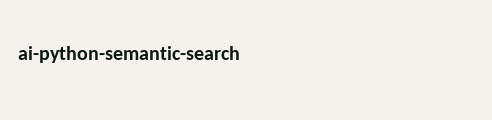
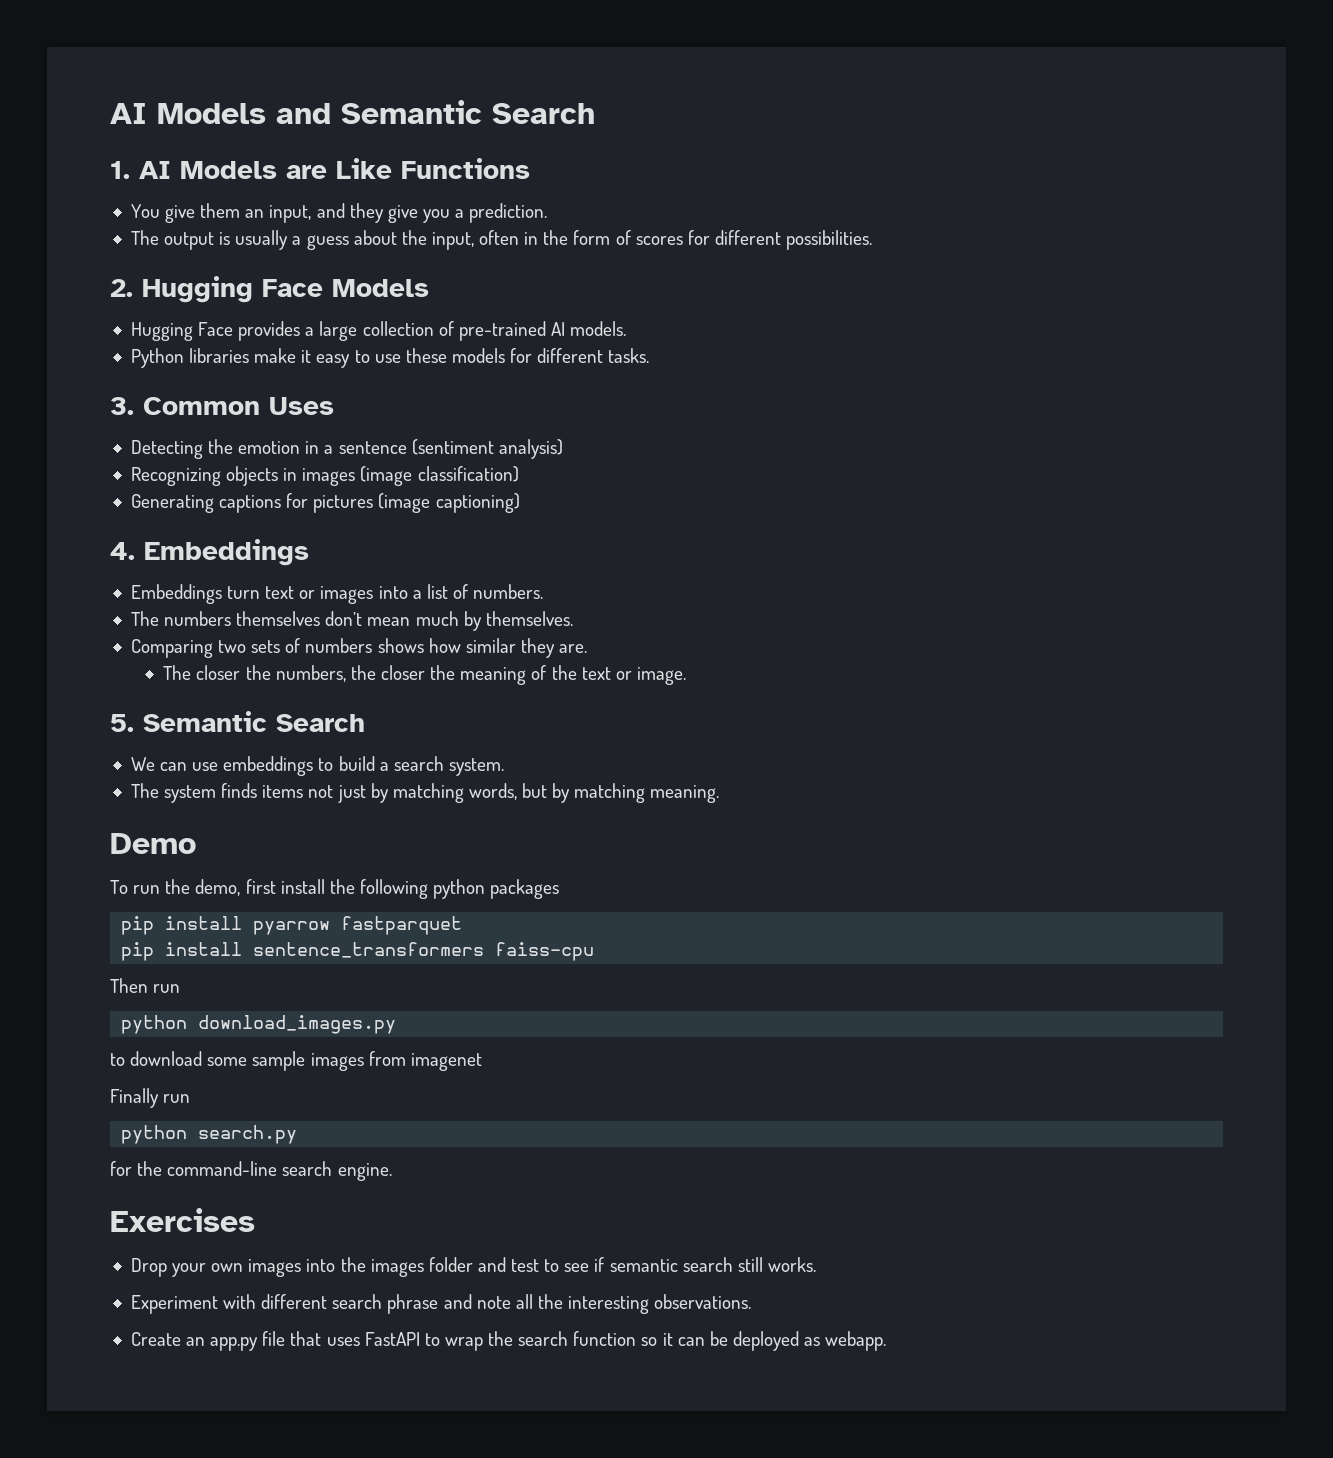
[18,46,240,63] ai-python-semantic-search -> [110,100,595,124] [110,158,530,179] [130,203,548,223] [130,230,873,250] [110,276,429,303] [130,321,627,341] [130,348,650,368] [110,397,334,415] [130,439,563,459] [130,466,519,486] [130,493,520,513] [110,539,309,566] [130,584,544,604] [130,611,573,631] [130,638,588,658] [163,665,686,685] [110,711,365,732] [130,756,504,776] [130,783,720,803] [110,833,196,854] [110,879,560,899] [121,916,463,935] [121,942,595,961] [110,978,181,993] [121,1015,397,1034] [110,1051,482,1071] [110,1088,191,1108] [121,1125,298,1144] [110,1161,392,1181] [110,1208,255,1232] [130,1257,816,1277] [130,1294,752,1314] [130,1331,887,1351] AI Models and Semantic Search // 1. AI Models are Like Functions // You give them an input, and they give you a prediction. // The output is usually a guess about the input, often in the form of scores for different possibilities. // 2. Hugging Face Models // Hugging Face provides a large collection of pre-trained AI models. // Python libraries make it easy to use these models for different tasks. // 3. Common Uses // Detecting the emotion in a sentence (sentiment analysis) // Recognizing objects in images (image classification) // Generating captions for pictures (image captioning) // 4. Embeddings // Embeddings turn text or images into a list of numbers. // The numbers themselves don’t mean much by themselves. // Comparing two sets of numbers shows how similar they are. // The closer the numbers, the closer the meaning of the text or image. // 5. Semantic Search // We can use embeddings to build a search system. // The system finds items not just by matching words, but by matching meaning. // Demo // To run the demo, first install the following python packages // pip install pyarrow fastparquet // pip install sentence_transformers faiss-cpu // Then run // python download_images.py // to download some sample images from imagenet // Finally run // python search.py // for the command-line search engine. // Exercises // Drop your own images into the images folder and test to see if semantic search still works. // Experiment with different search phrase and note all the interesting observations. // Create an app.py file that uses FastAPI to wrap the search function so it can be deployed as webapp.

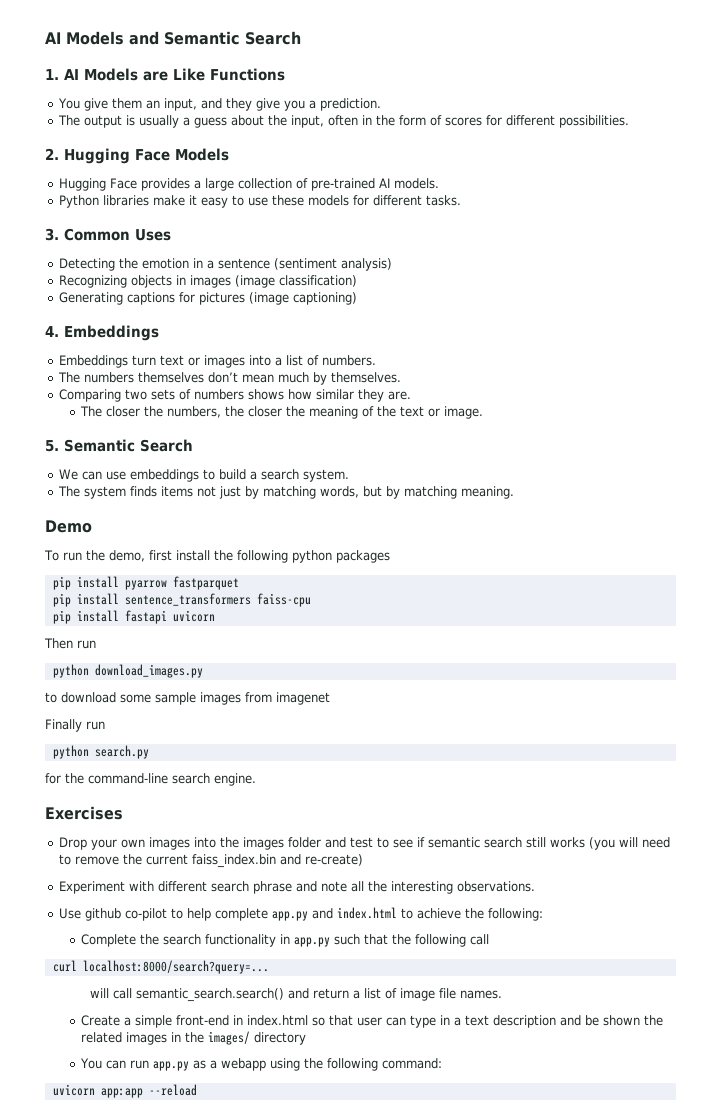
(595, 951) none -> [52,610,215,624] // pip install fastapi uvicorn
[767,1257,816,1272] works. -> [549,837,670,850] [58,854,363,868] works (you will need to remove the current faiss_index.bin and re-create)
[130,1331,887,1351] Create an app.py file that uses FastAPI to wrap the search function so it can be deployed as webapp. -> [58,907,543,921] [81,934,490,947] [52,960,269,974] [90,988,503,1002] [81,1015,664,1028] [81,1031,307,1045] [80,1058,443,1071] [52,1084,197,1098] Use github co-pilot to help complete app.py and index.html to achieve the following: // Complete the search functionality in app.py such that the following call // curl localhost:8000/search?query=... // will call semantic_search.search() and return a list of image file names. // Create a simple front-end in index.html so that user can type in a text description and be shown the related images in the images/ directory // You can run app.py as a webapp using the following command: // uvicorn app:app --reload

